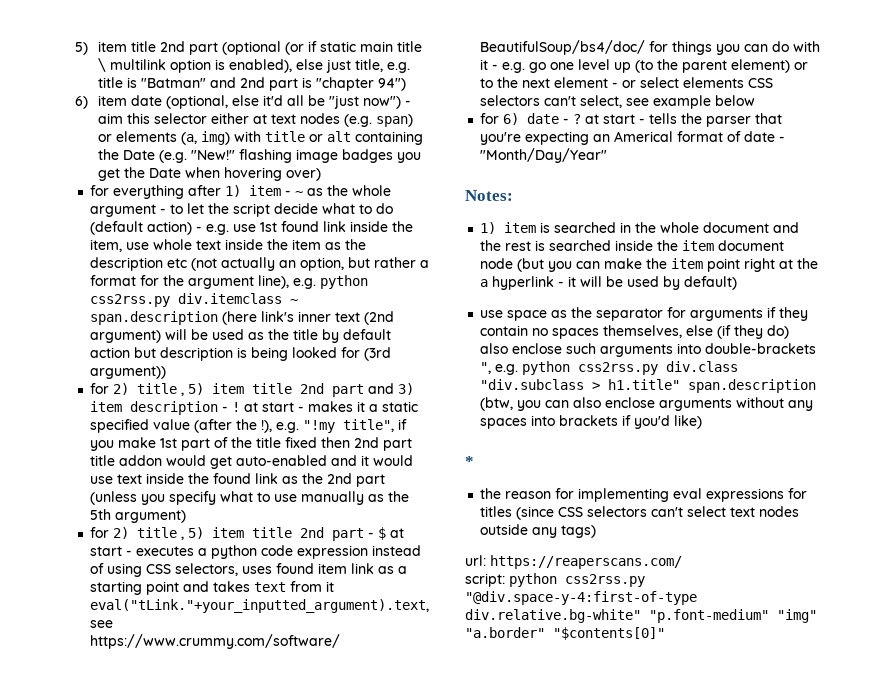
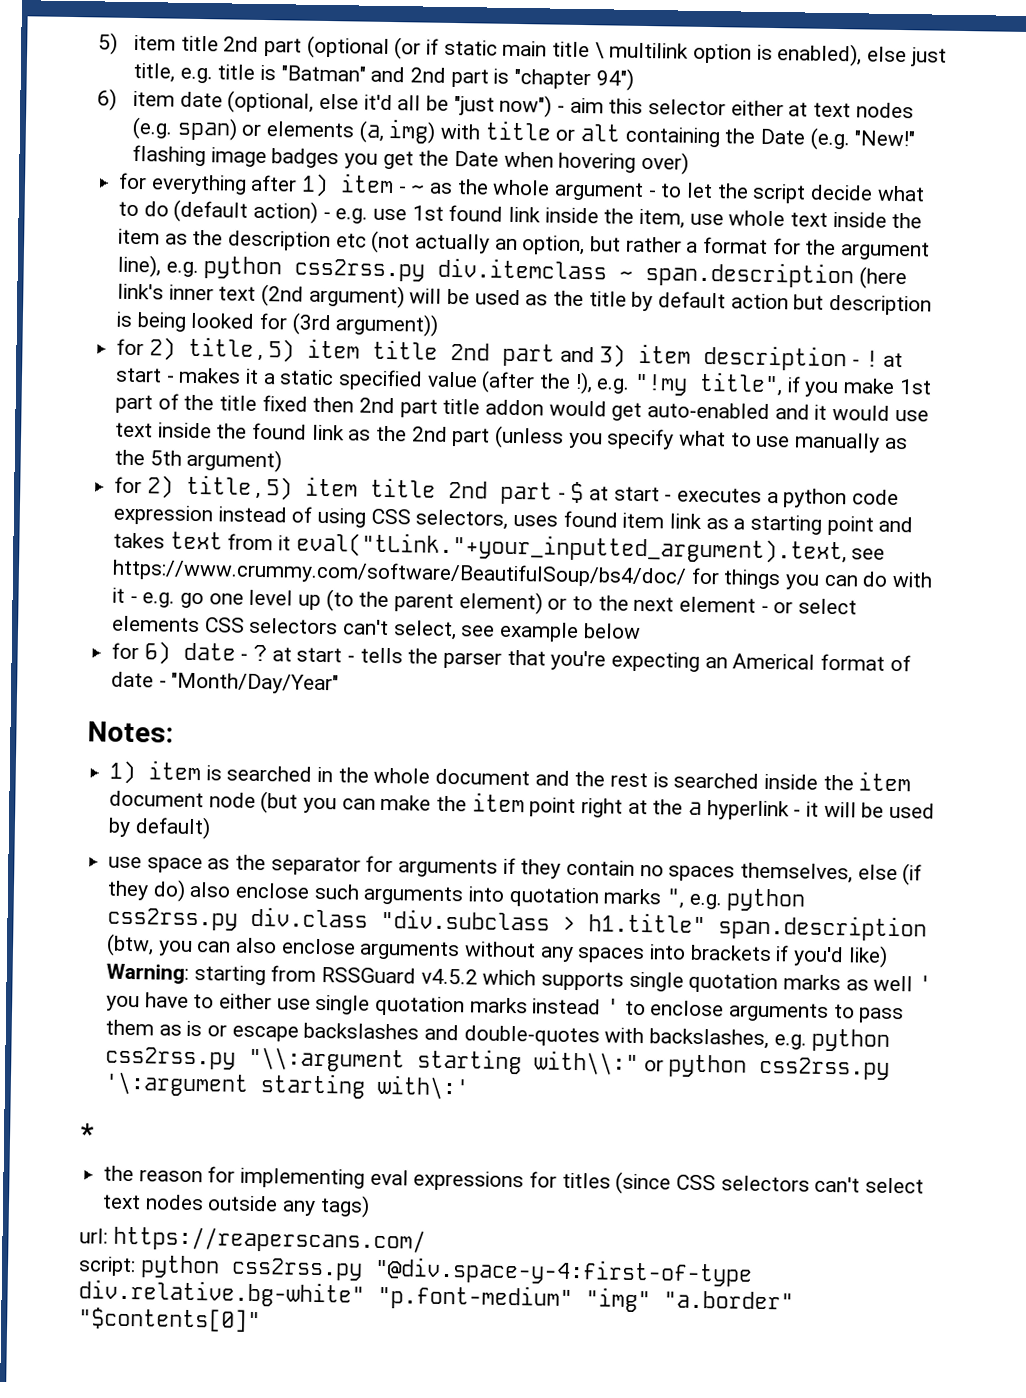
[705,343,817,354] double-brackets -> [508,886,663,908] quotation marks
(703, 422) none -> [106,963,933,994] [106,992,905,1024] [105,1019,891,1052] [105,1046,891,1080] [104,1071,471,1100] Warning: starting from RSSGuard v4.5.2 which supports single quotation marks as well ' you have to either use single quotation marks instead ' to enclose arguments to pass them as is or escape backslashes and double-quotes with backslashes, e.g. python css2rss.py "\\:argument starting with\\:" or python css2rss.py '\:argument starting with\:'

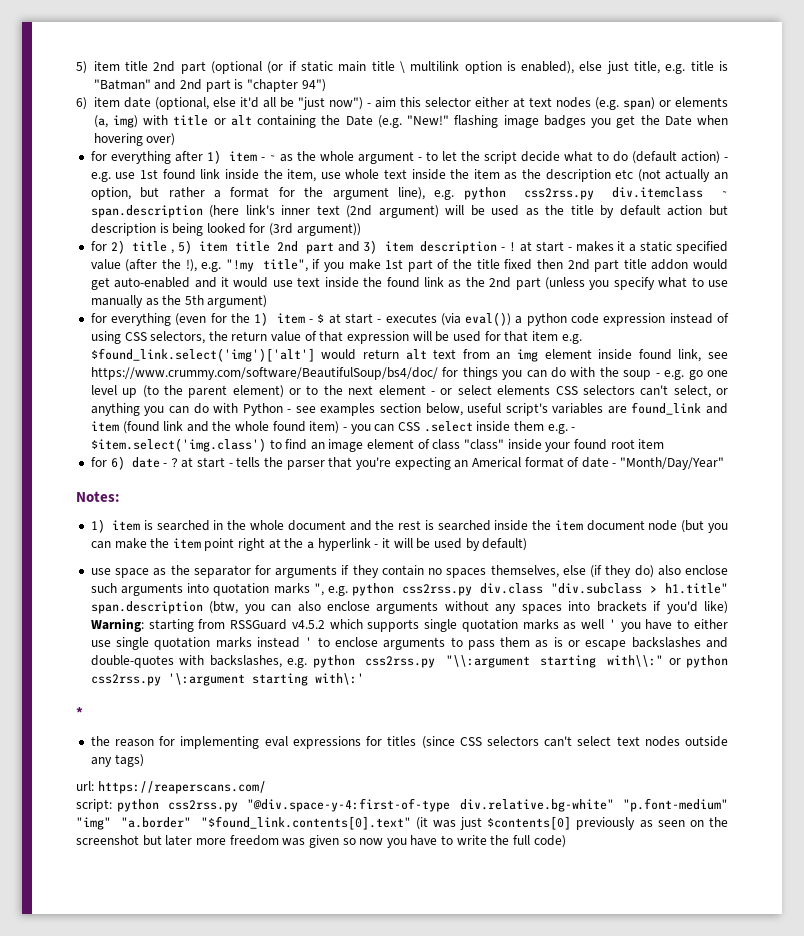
[146,474,554,505] 2) title , 5) item title 2nd part -> [111,312,305,326] everything (even for the 1) item
(763, 495) none -> [440,312,512,326] (via eval())
[513,510,914,536] [113,531,847,565] uses found item link as a starting point and takes text from it eval("tLink."+your_inputted_argument).text, -> [208,331,582,344] [90,348,702,362] the return value of that expression will be used for that item e.g. $found_link.select('img')['alt'] would return alt text from an img element inside found link,
[112,587,126,603] it -> [599,367,652,380] the soup
[460,621,641,643] see example below -> [715,388,728,395] [90,402,728,416] [90,421,576,434] [90,438,665,452] or anything you can do with Python - see examples section below, useful script's variables are found_link and item (found link and the whole found item) - you can CSS .select inside them e.g. - $item.select('img.class') to find an image element of class "class" inside your found root item
[78,1307,261,1333] "$contents[0]" -> [200,816,728,830] [76,835,566,848] "$found_link.contents[0].text" (it was just $contents[0] previously as seen on the screenshot but later more freedom was given so now you have to write the full code)

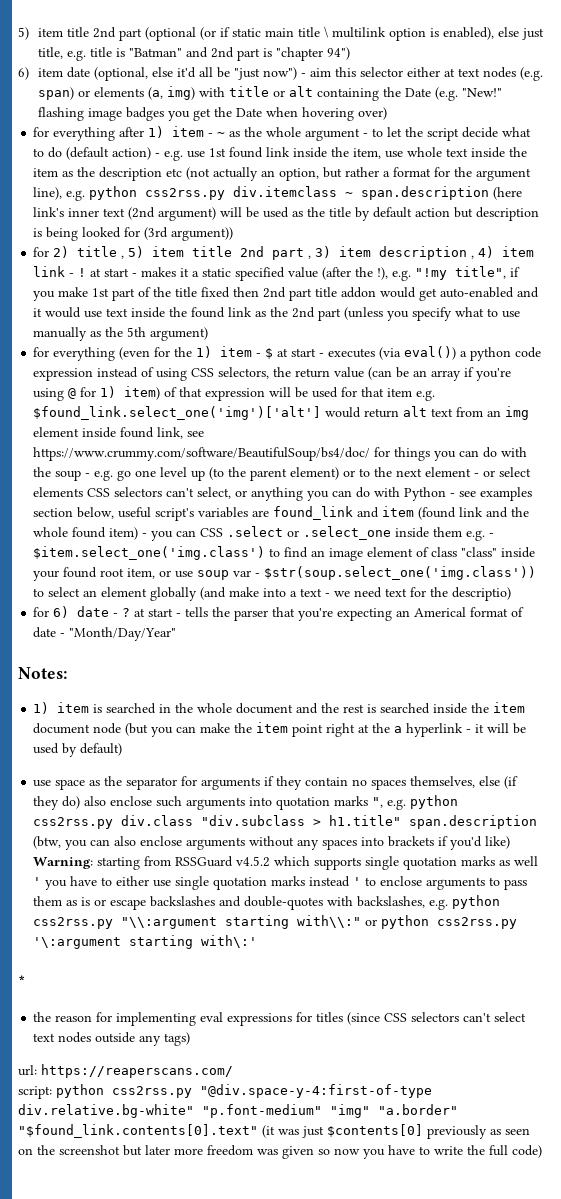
[337,241,360,252] and -> [308,255,312,259] ,
(498, 247) none -> [471,246,535,259] [33,266,66,277] , 4) item link
(302, 336) none -> [368,367,512,381] [33,386,161,401] (can be an array if you're using @ for 1) item)
[90,348,315,362] $found_link.select('img')['alt'] -> [33,406,322,420] $found_link.select_one('img')['alt']
(473, 426) none -> [287,526,392,540] or .select_one
[90,438,266,452] $item.select('img.class') -> [33,546,266,560] $item.select_one('img.class')
[638,439,665,449] item -> [127,566,537,580] [33,587,512,601] item, or use soup var - $str(soup.select_one('img.class')) to select an element globally (and make into a text - we need text for the descriptio)

